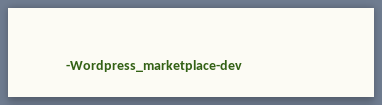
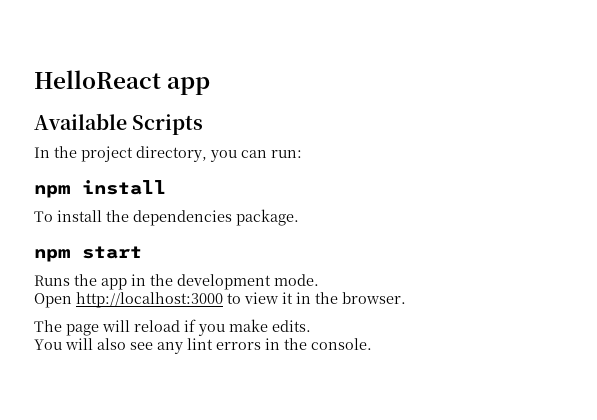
[66,60,242,72] -Wordpress_marketplace-dev -> [34,70,211,95] [34,113,204,135] [34,146,302,162] [34,180,166,198] [34,209,299,226] [34,246,142,262] [34,274,319,290] [34,292,406,308] [34,319,311,336] [34,338,372,354] HelloReact app // Available Scripts // In the project directory, you can run: // npm install // To install the dependencies package. // npm start // Runs the app in the development mode. // Open http://localhost:3000 to view it in the browser. // The page will reload if you make edits. // You will also see any lint errors in the console.

